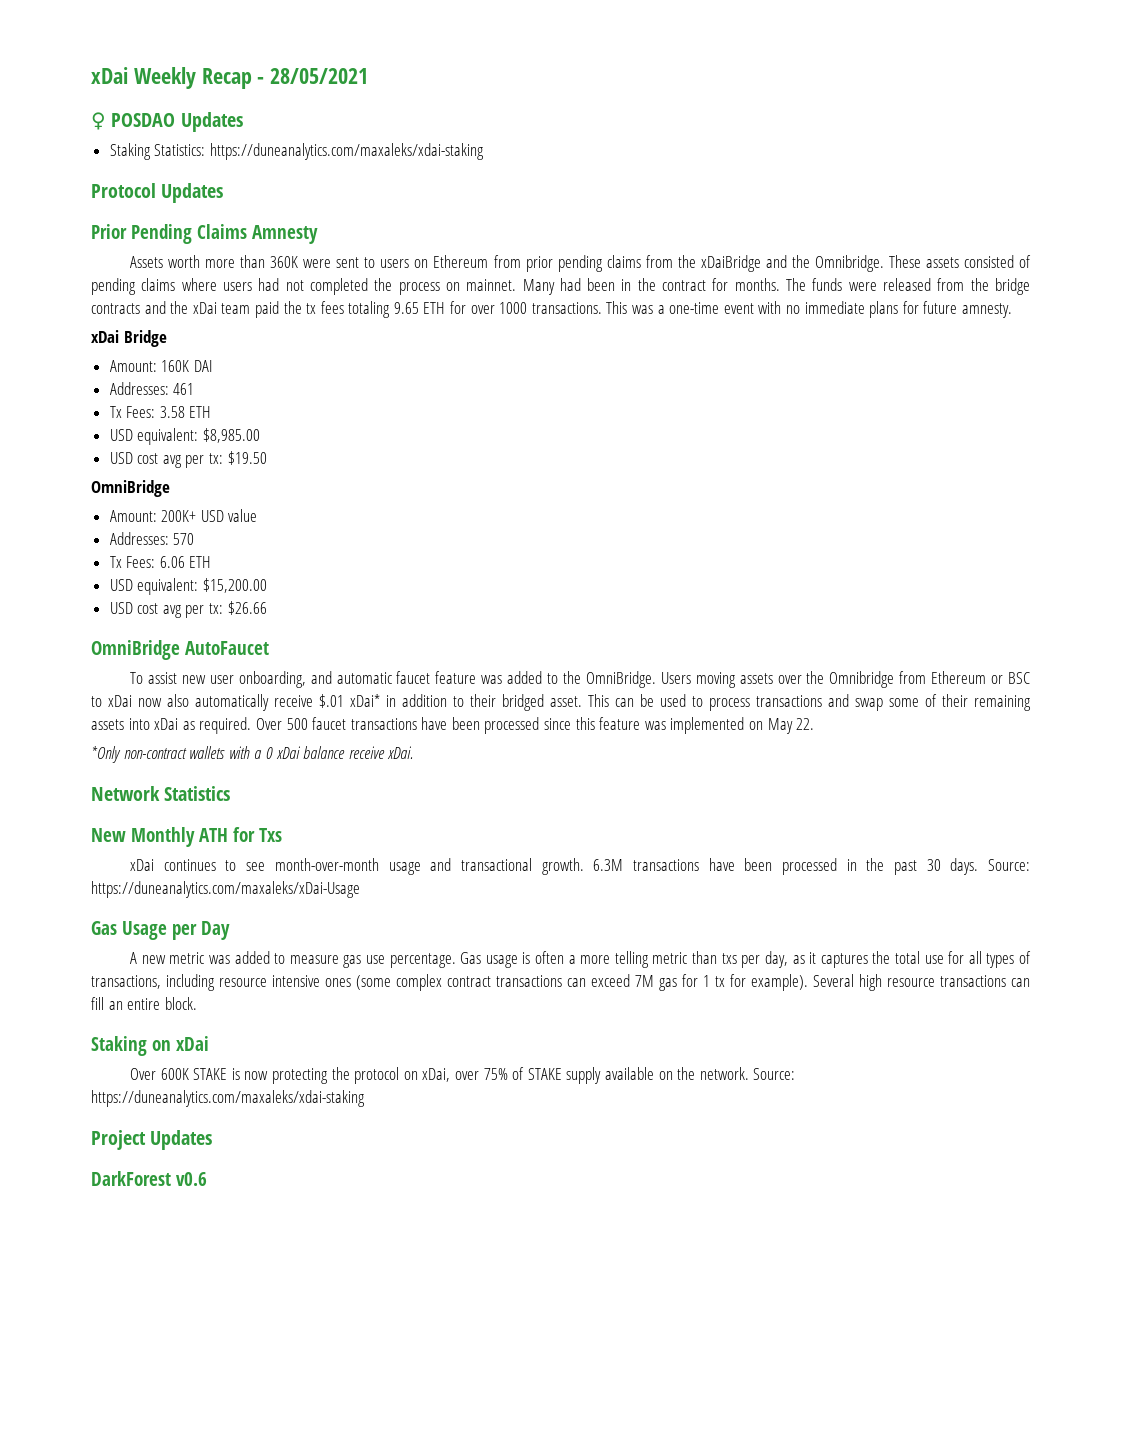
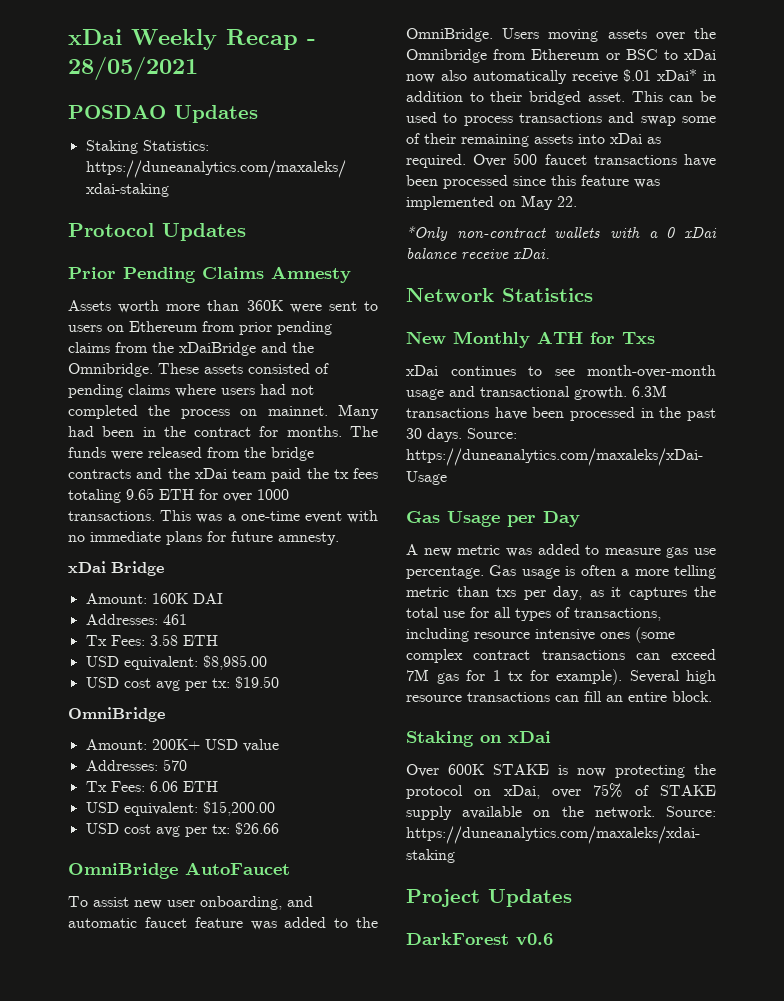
[91,112,106,130] ♀ -> (198, 68) none

